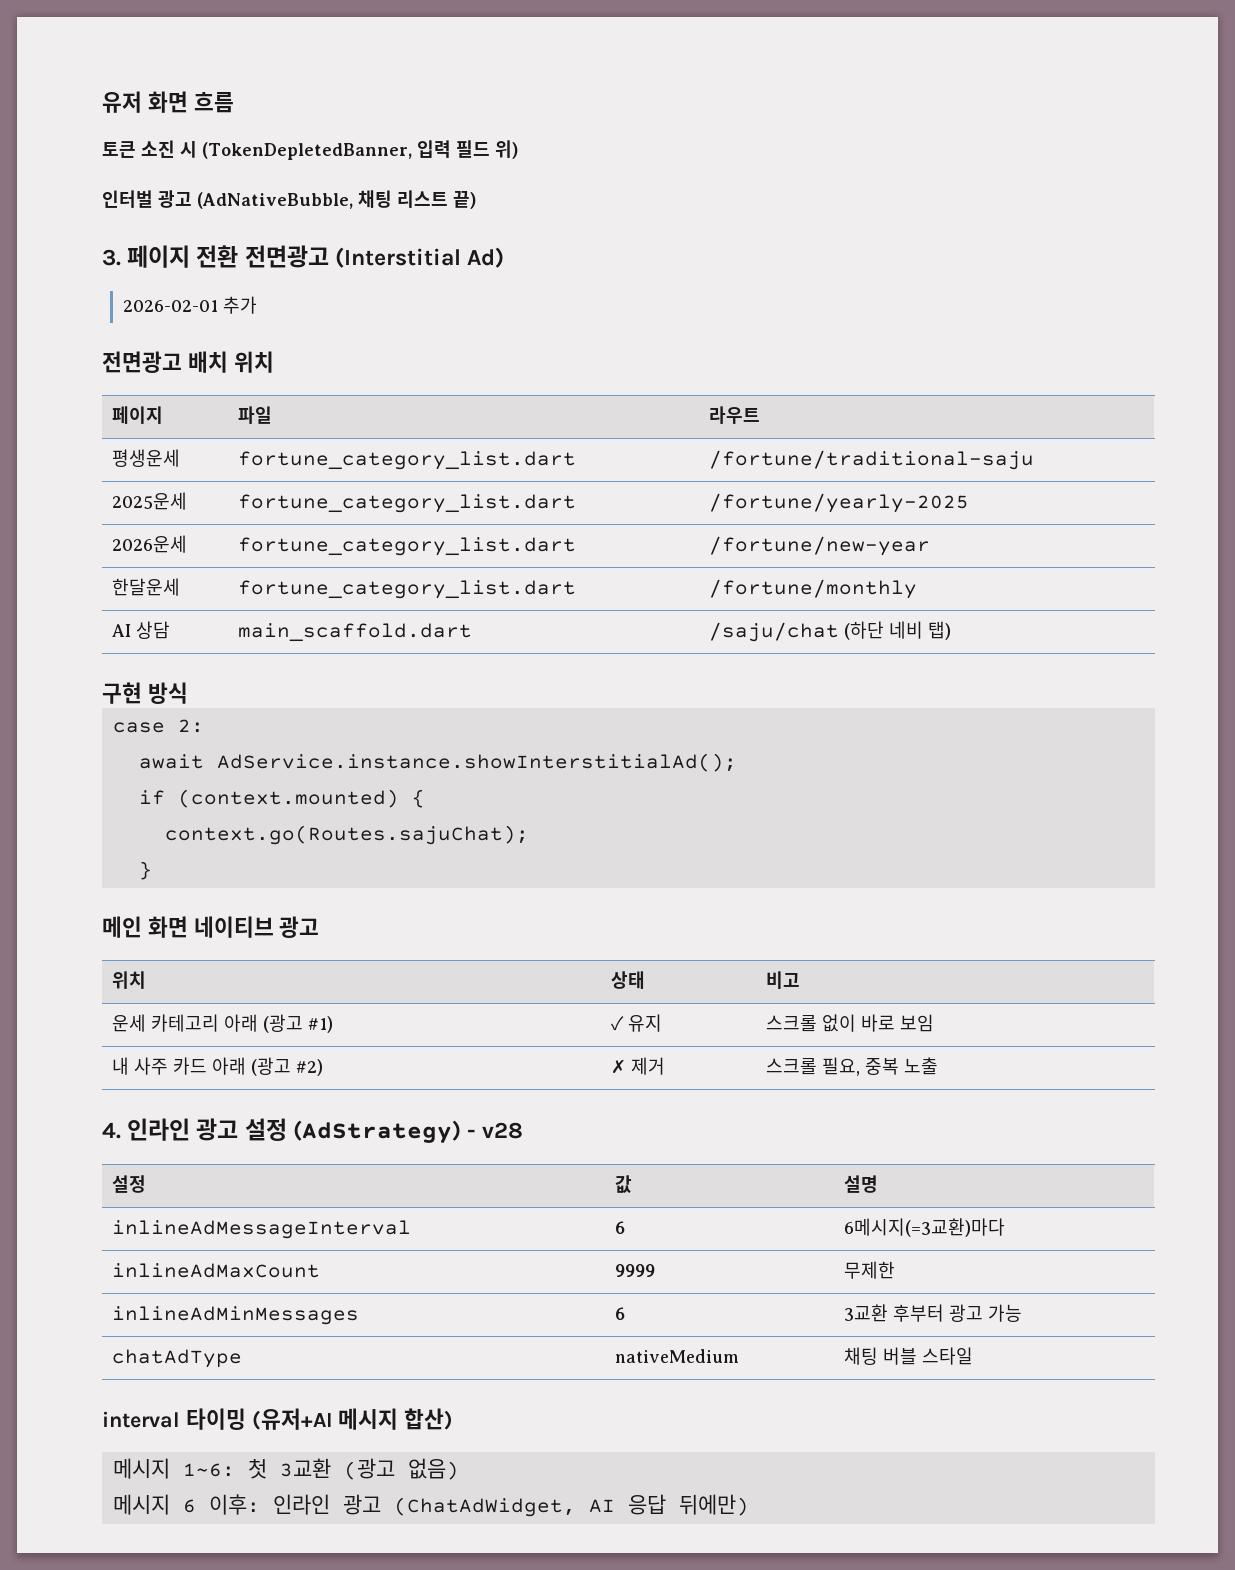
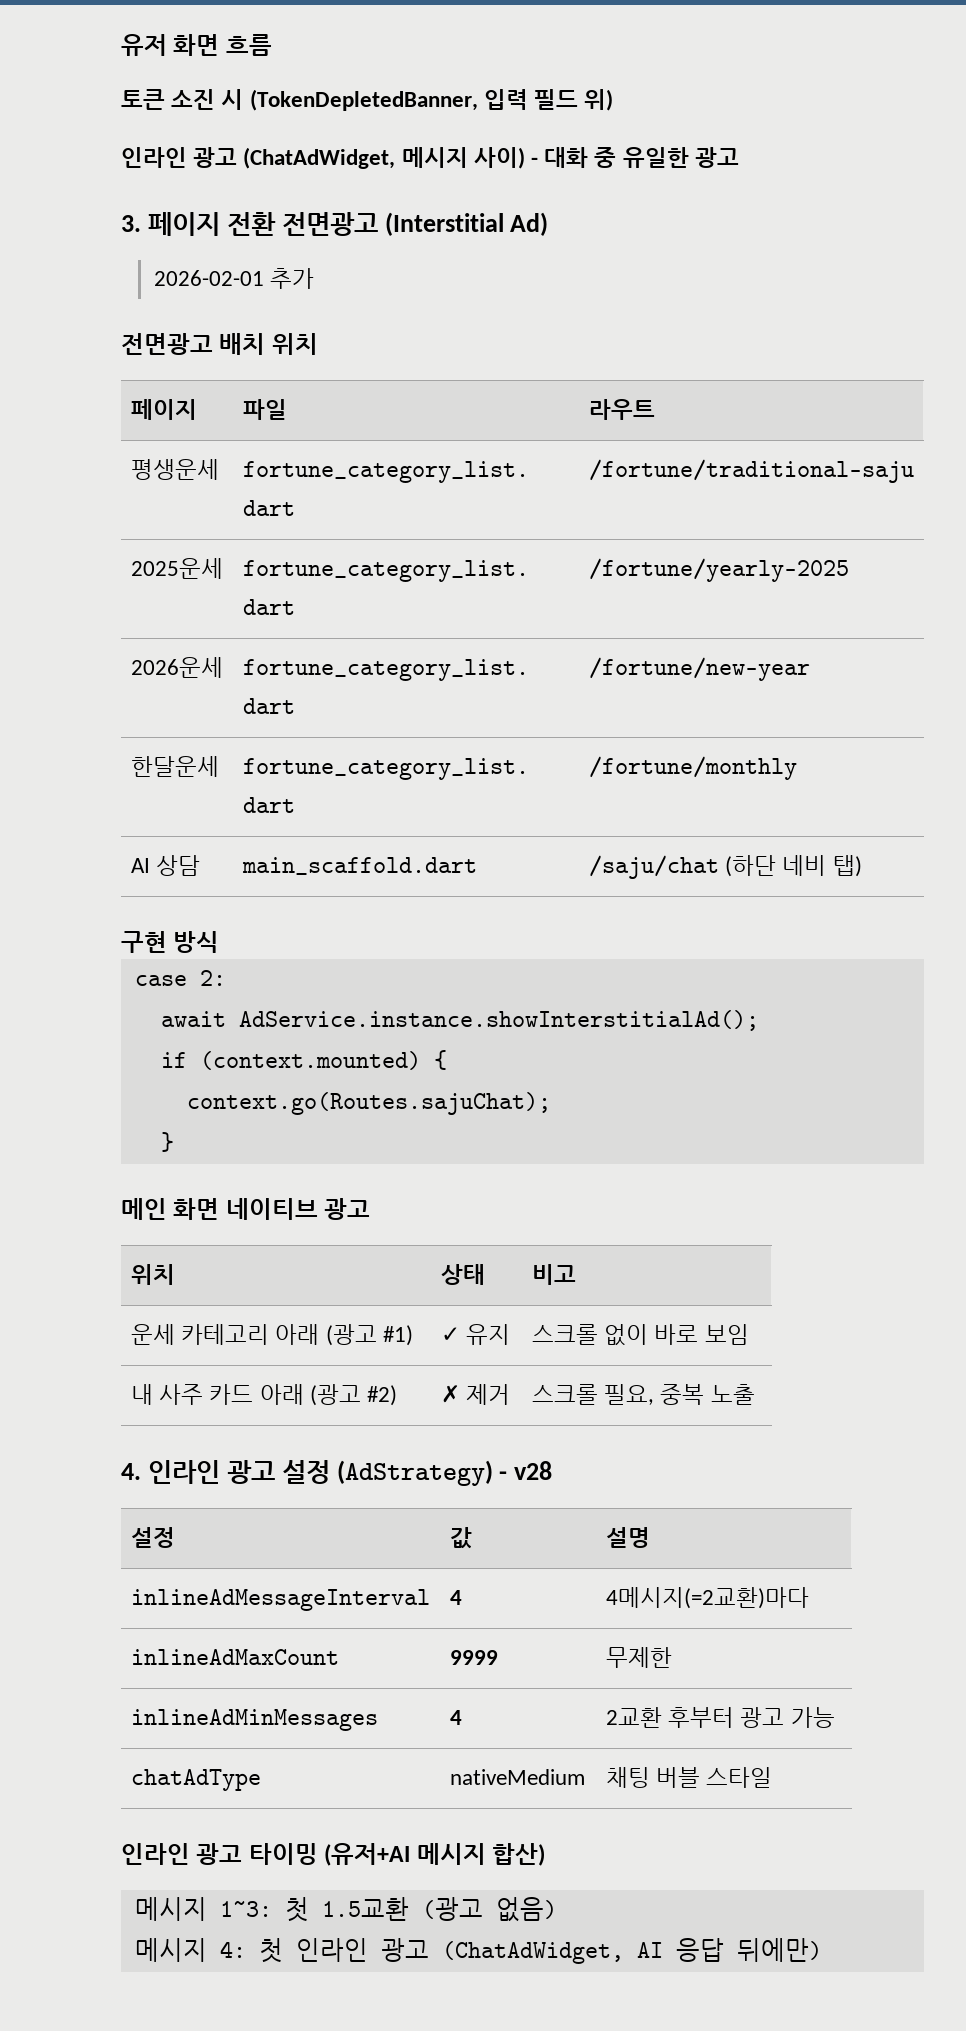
[102,190,476,209] 인터벌 광고 (AdNativeBubble, 채팅 리스트 끝) -> [121,147,739,169] 인라인 광고 (ChatAdWidget, 메시지 사이) - 대화 중 유일한 광고
[615,1221,626,1234] [844,1218,1006,1237] 6 | 6메시지(=3교환)마다 -> [449,1590,462,1605] [605,1587,809,1609] 4 | 4메시지(=2교환)마다
[615,1307,626,1320] [844,1304,889,1322] 6 | 3교환 -> [449,1710,462,1725] [605,1707,662,1728] 4 | 2교환
[102,1411,180,1428] interval -> [121,1843,243,1865] 인라인 광고
[182,1458,331,1479] 1~6: 첫 3교환 -> [219,1897,409,1922] 1~3: 첫 1.5교환
[182,1494,260,1515] 6 이후: -> [219,1938,283,1963] 4: 첫

